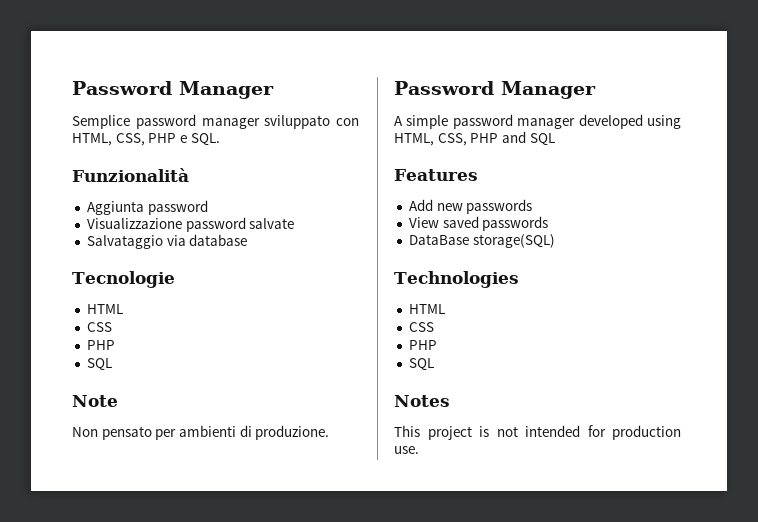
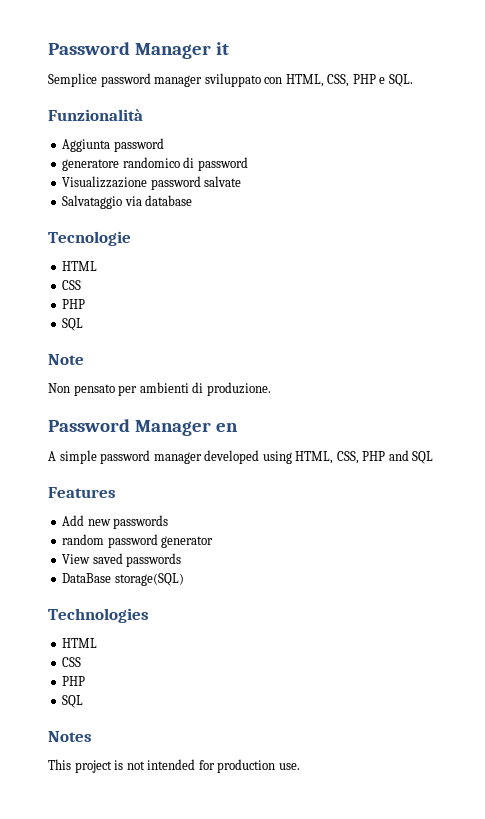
[72,81,274,99] Password Manager -> [48,42,229,59] Password Manager it
(208, 207) none -> [62,157,248,171] // generatore randomico di password
(596, 90) none -> [215,423,238,432] en
(533, 206) none -> [62,534,214,548] // random password generator

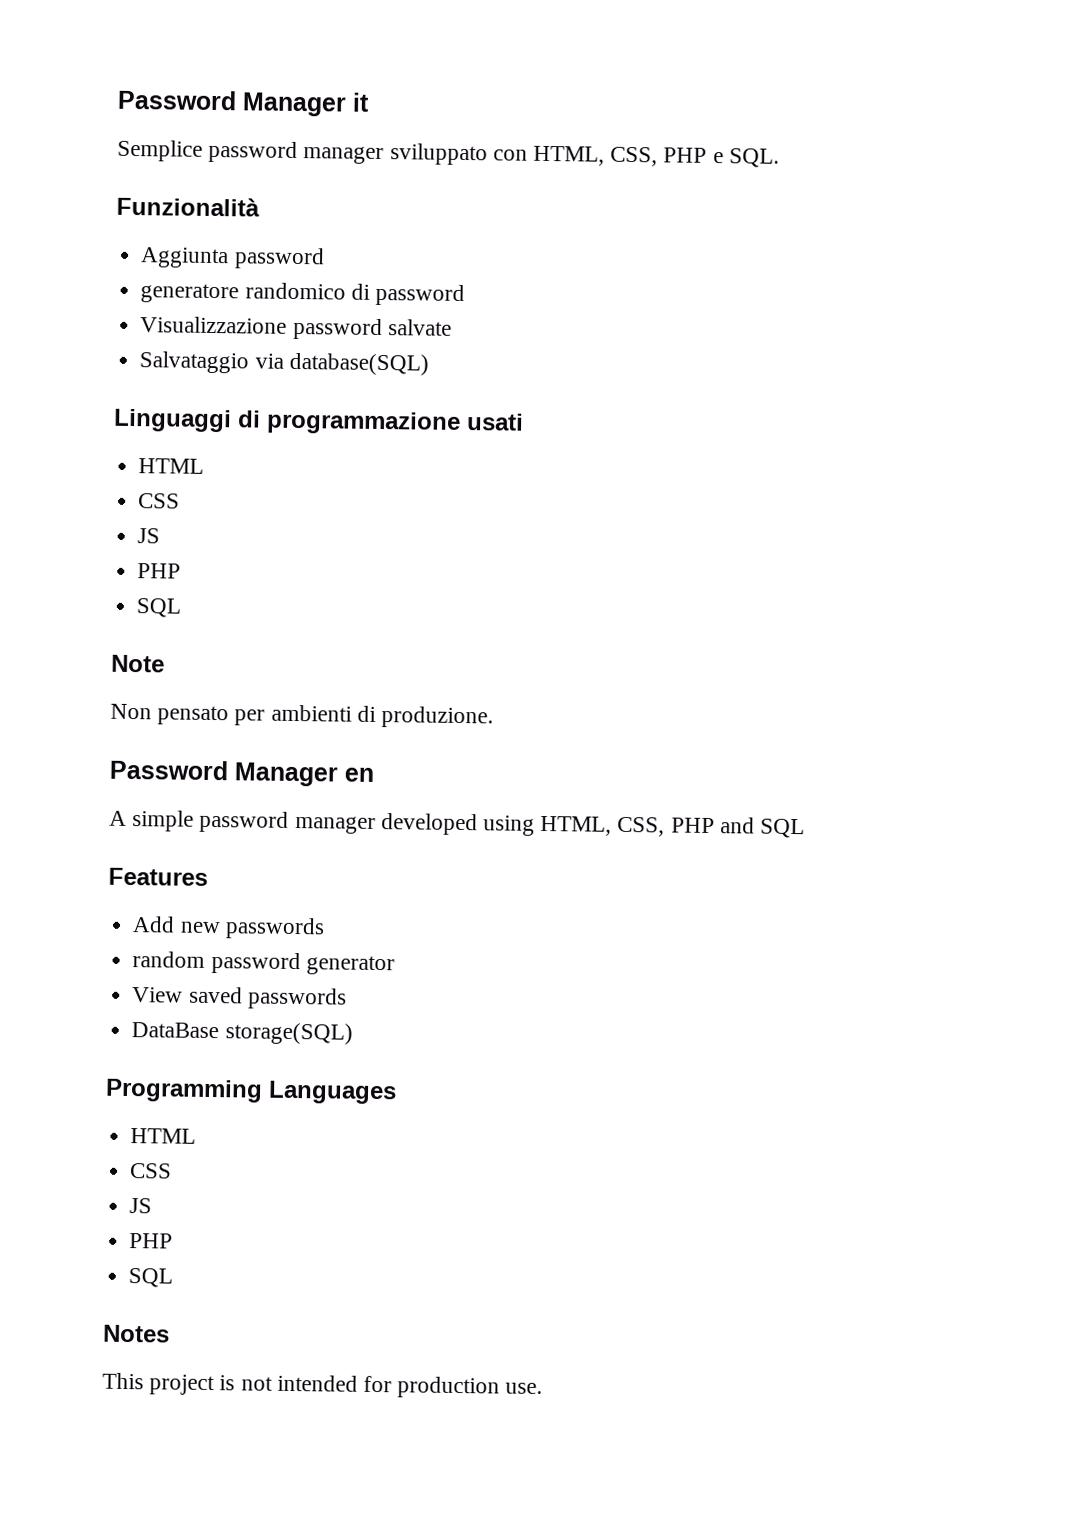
[145,195,193,206] [48,231,131,246] [62,261,98,271] [62,280,82,290] database // Tecnologie // HTML // CSS -> [288,352,429,376] [113,408,524,435] [138,458,205,474] [138,493,181,509] [137,528,161,544] database(SQL) // Linguaggi di programmazione usati // HTML // CSS // JS
[48,608,149,623] [62,638,98,648] [62,657,82,667] Technologies // HTML // CSS -> [105,1078,397,1105] [130,1128,197,1144] [129,1163,173,1179] [129,1198,153,1214] Programming Languages // HTML // CSS // JS

